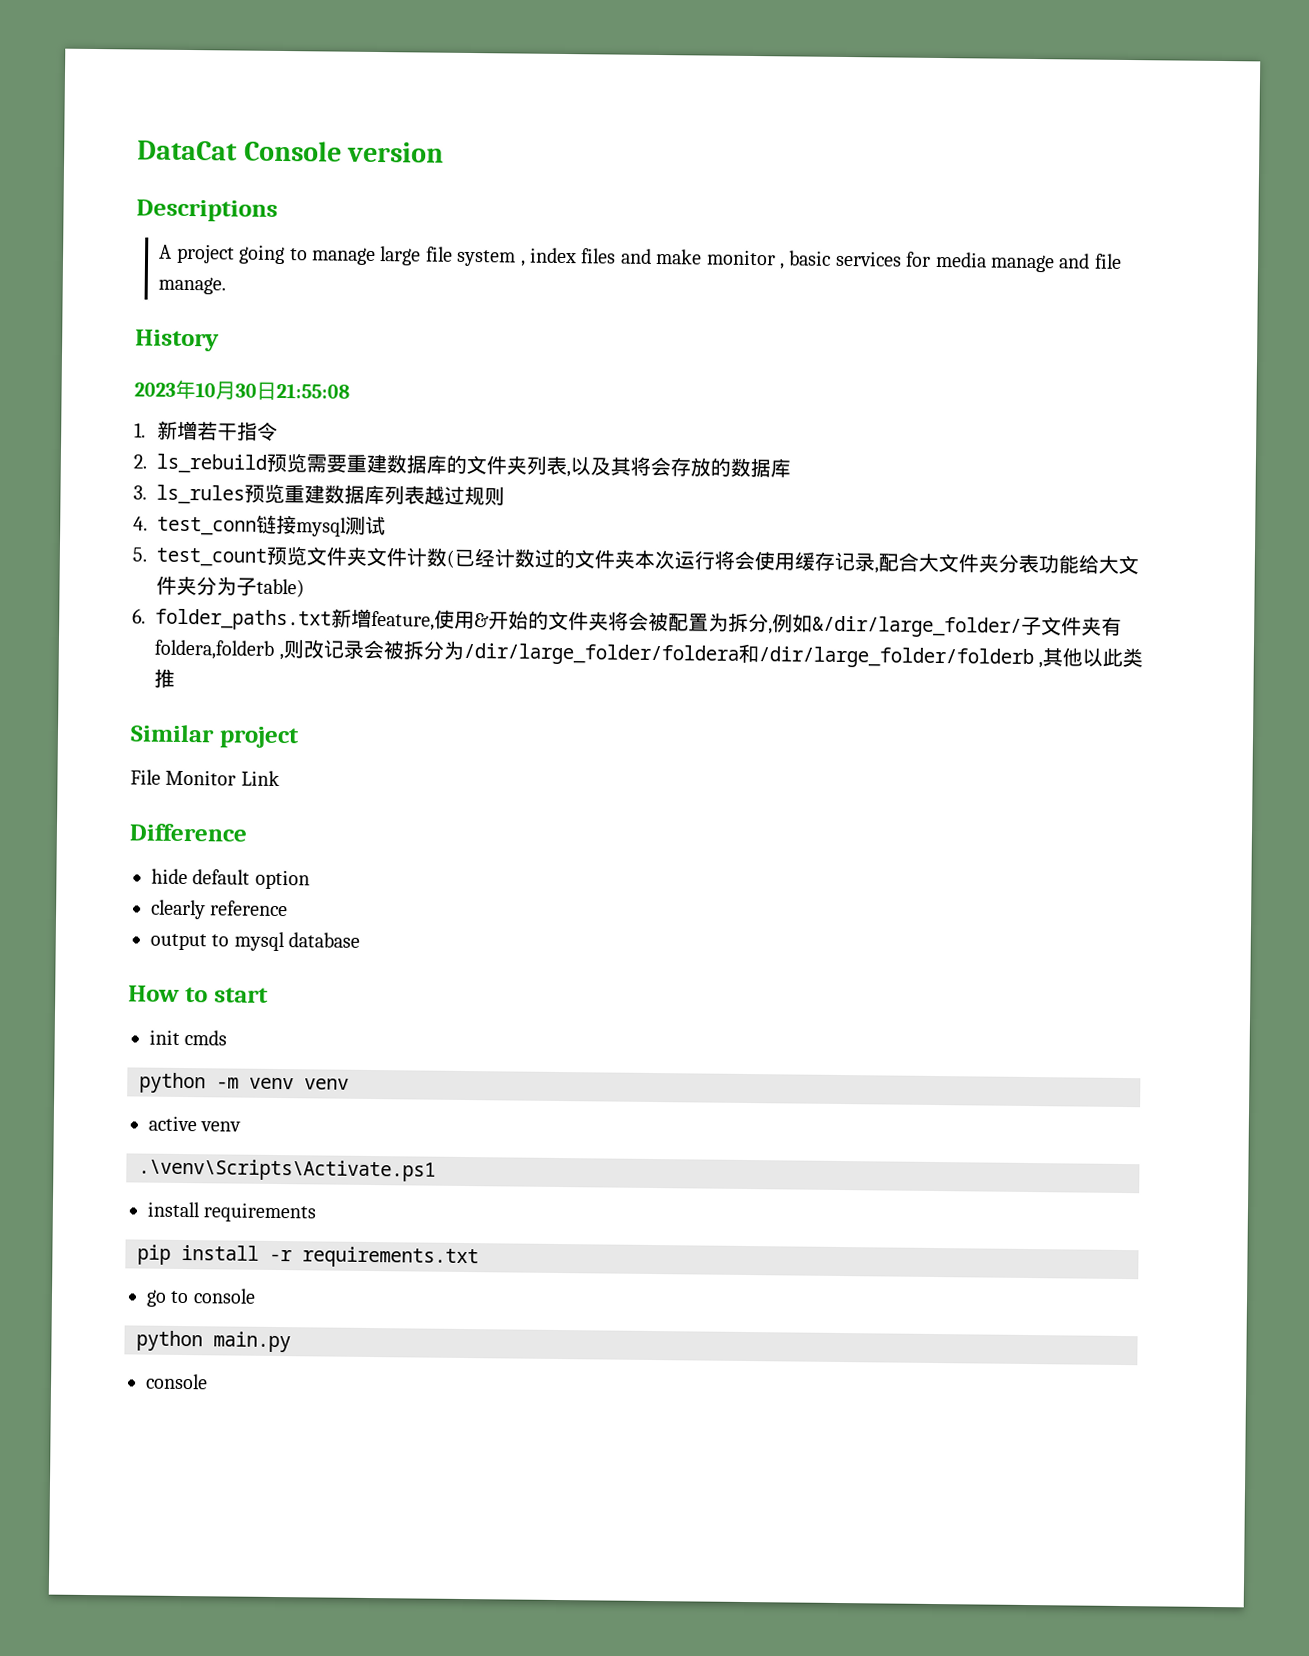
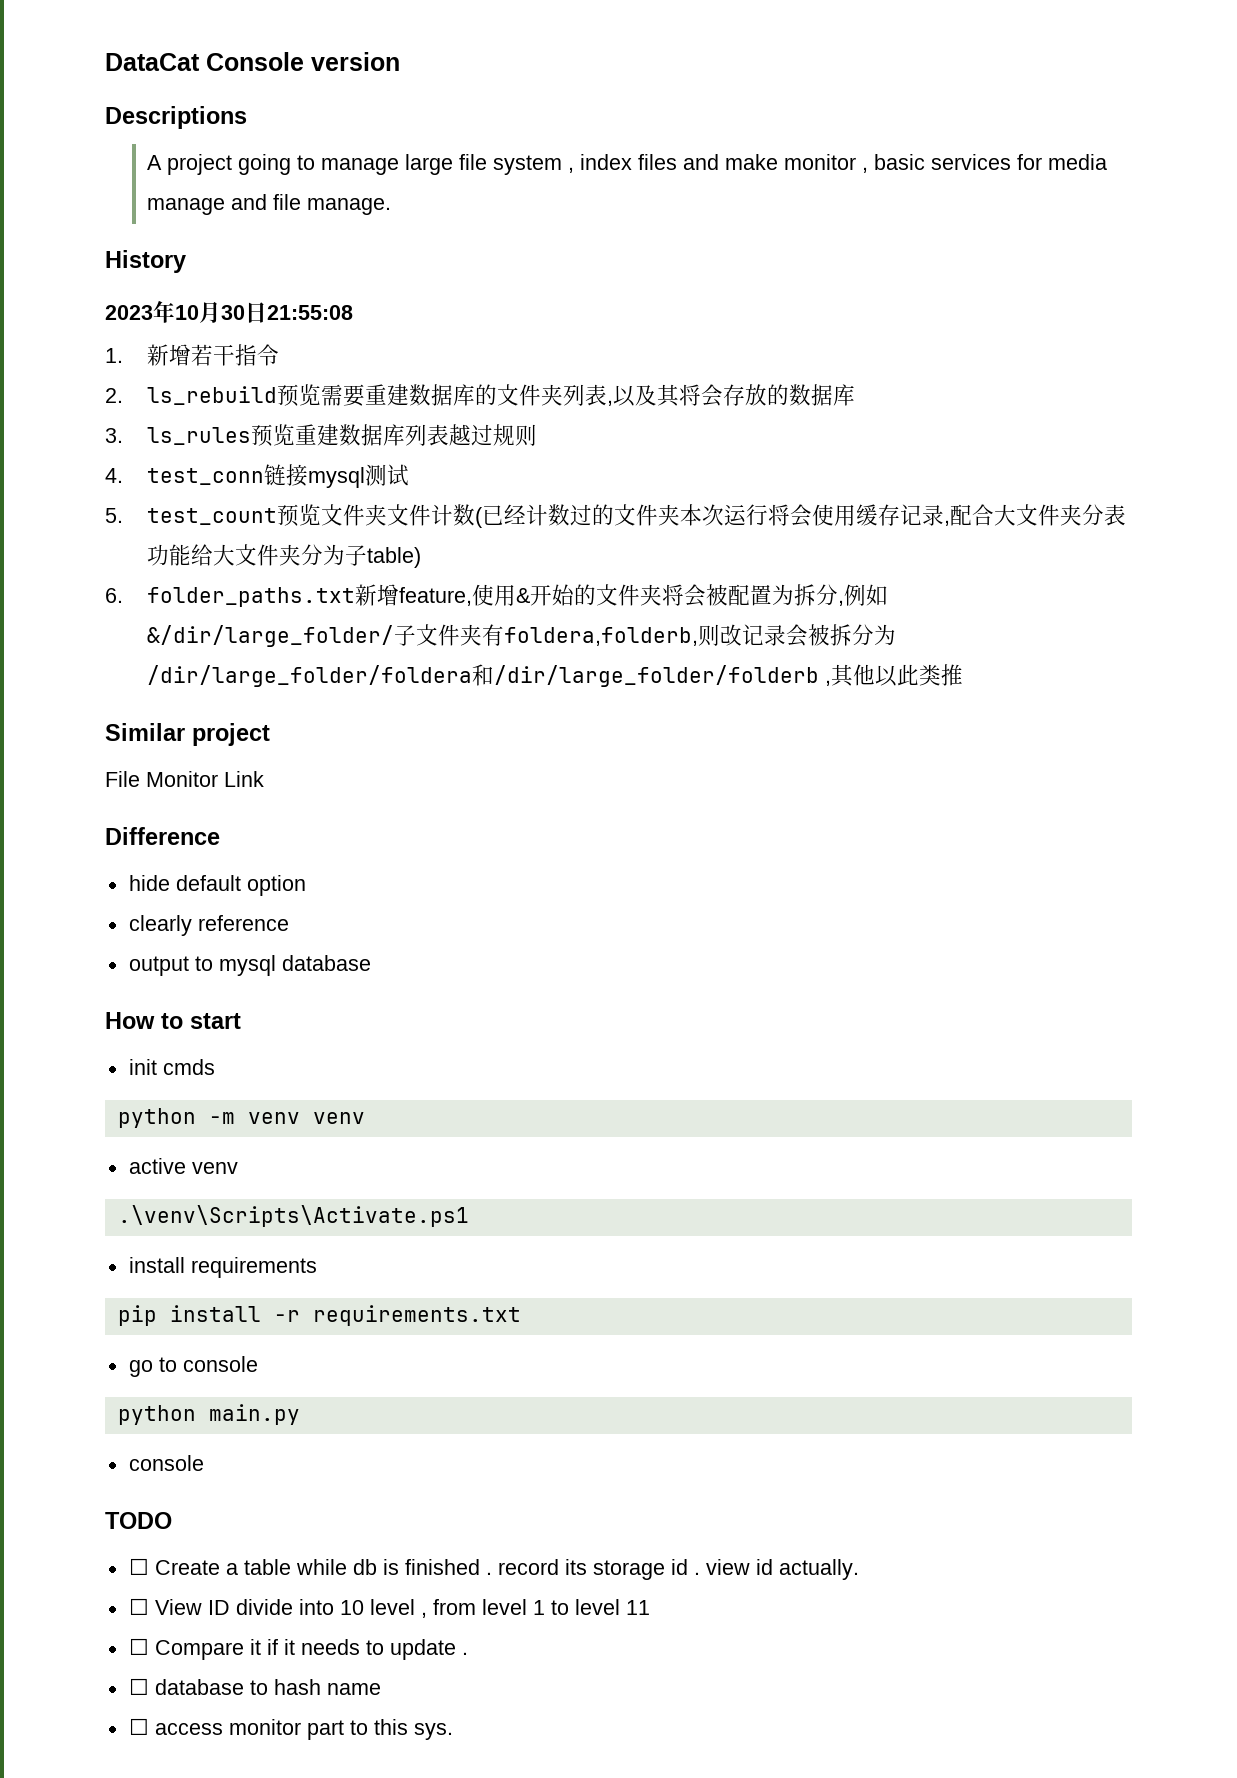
[154,639,284,661] foldera,folderb , -> [504,627,699,646] foldera,folderb,
(208, 1381) none -> [105,1512,172,1529] [128,1558,859,1580] [128,1598,650,1618] [128,1638,468,1660] [128,1678,381,1695] [128,1718,453,1740] // TODO // ☐ Create a table while db is finished . record its storage id . view id actually. // ☐ View ID divide into 10 level , from level 1 to level 11 // ☐ Compare it if it needs to update . // ☐ database to hash name // ☐ access monitor part to this sys.

